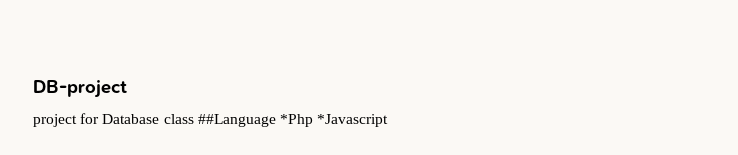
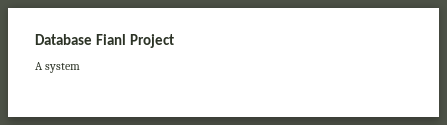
[33,80,127,98] [33,113,389,127] DB-project // project for Database class ##Language *Php *Javascript -> [35,34,174,48] [35,62,81,73] Database Fianl Project // A system

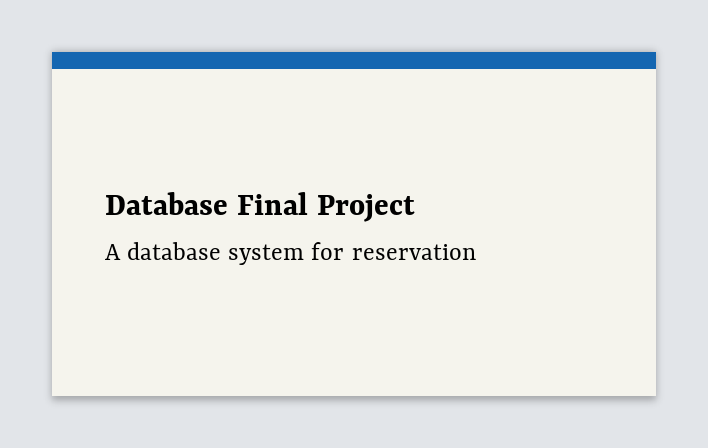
[95,34,126,45] Fianl -> [237,192,309,215] Final
[45,63,81,73] system -> [127,242,476,265] database system for reservation

